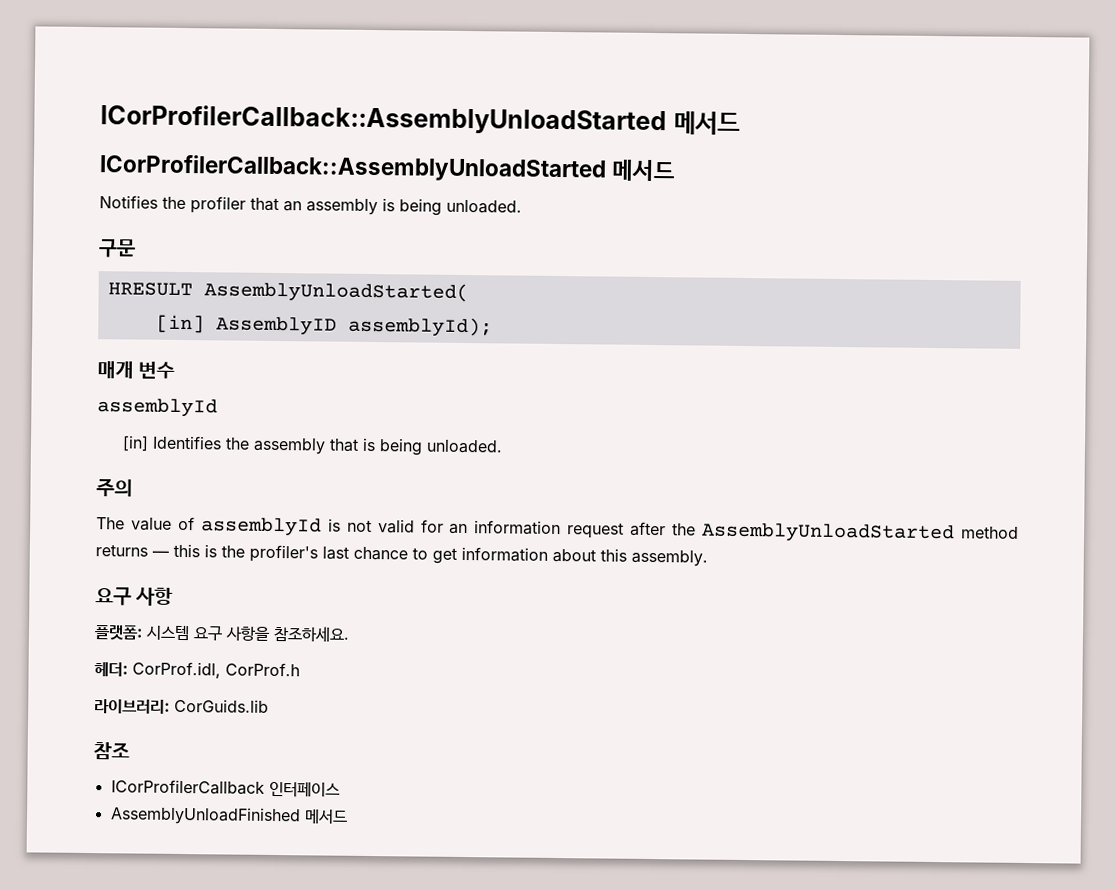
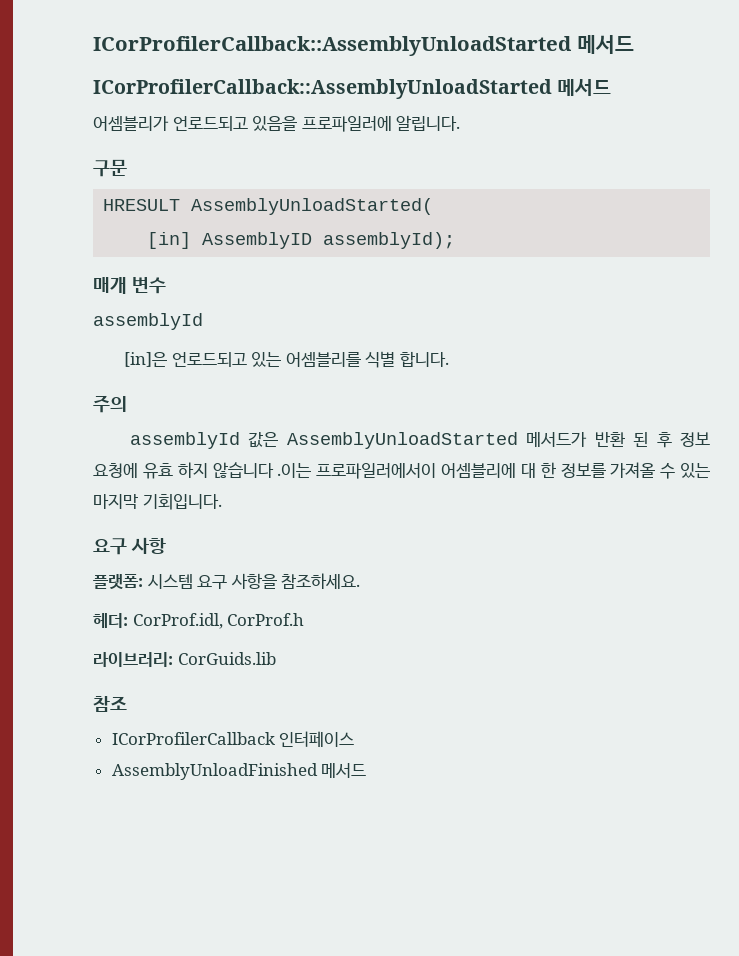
[99,195,522,216] Notifies the profiler that an assembly is being unloaded. -> [93,115,461,132] 어셈블리가 언로드되고 있음을 프로파일러에 알립니다.
[121,435,503,456] [96,478,133,497] [96,516,1020,544] [95,543,708,567] [in] Identifies the assembly that is being unloaded. // 주의 // The value of assemblyId is not valid for an information request after the AssemblyUnloadStarted method returns — this is the profiler's last chance to get information about this assembly. -> [123,351,449,368] [93,395,127,413] [129,432,711,449] [93,462,711,479] [93,494,222,510] [in]은 언로드되고 있는 어셈블리를 식별 합니다. // 주의 // assemblyId 값은 AssemblyUnloadStarted 메서드가 반환 된 후 정보 요청에 유효 하지 않습니다 .이는 프로파일러에서이 어셈블리에 대 한 정보를 가져올 수 있는 마지막 기회입니다.

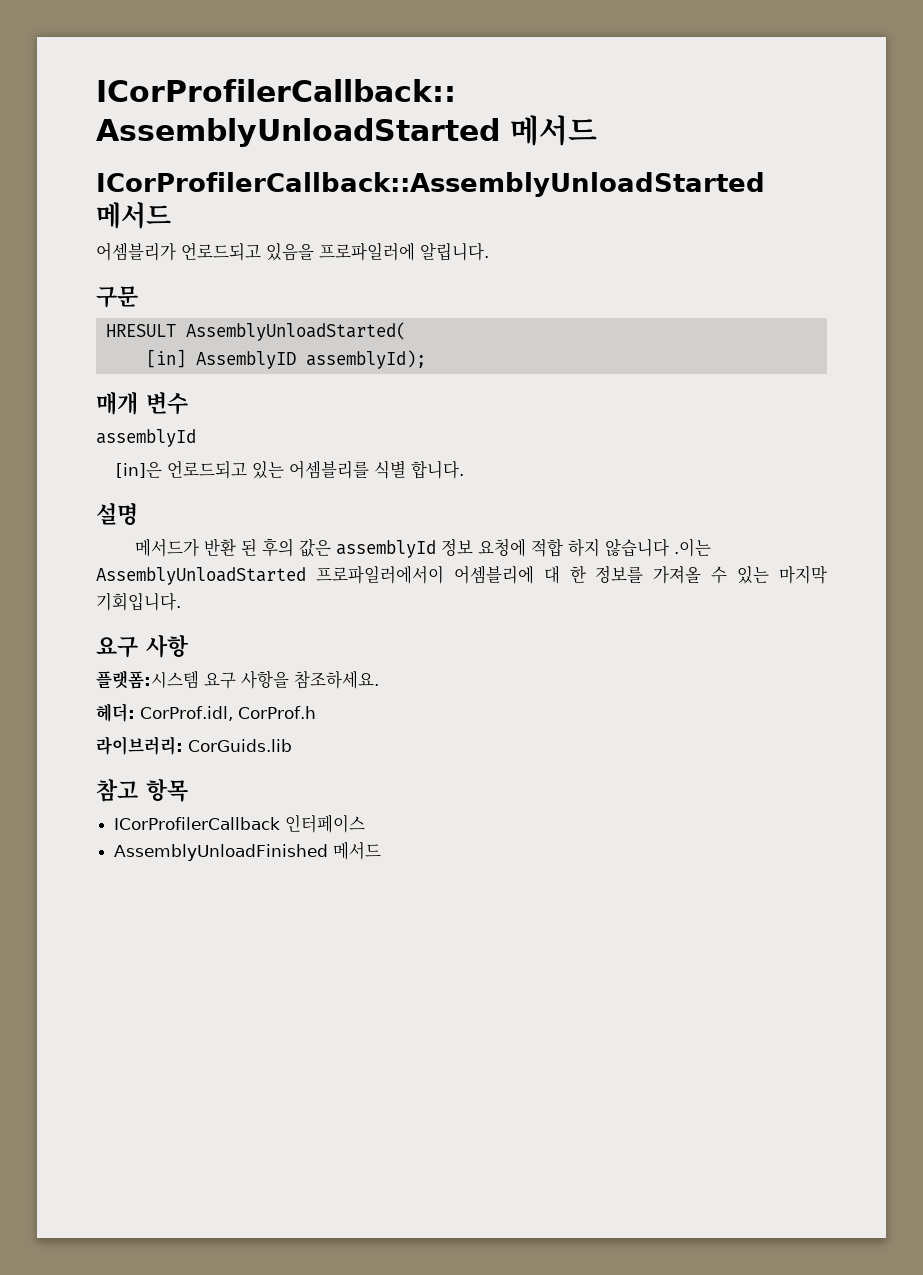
[93,395,127,413] [129,432,672,449] 주의 // assemblyId 값은 AssemblyUnloadStarted 메서드가 반환 된 후 -> [96,503,138,525] [134,538,436,558] 설명 // 메서드가 반환 된 후의 값은 assemblyId
[142,463,173,479] 유효 -> [530,539,563,557] 적합
(312, 470) none -> [96,567,306,585] AssemblyUnloadStarted
[93,574,193,590] 플랫폼: 시스템 -> [96,670,199,689] 플랫폼:시스템
[93,696,127,712] 참조 -> [96,779,188,802] 참고 항목

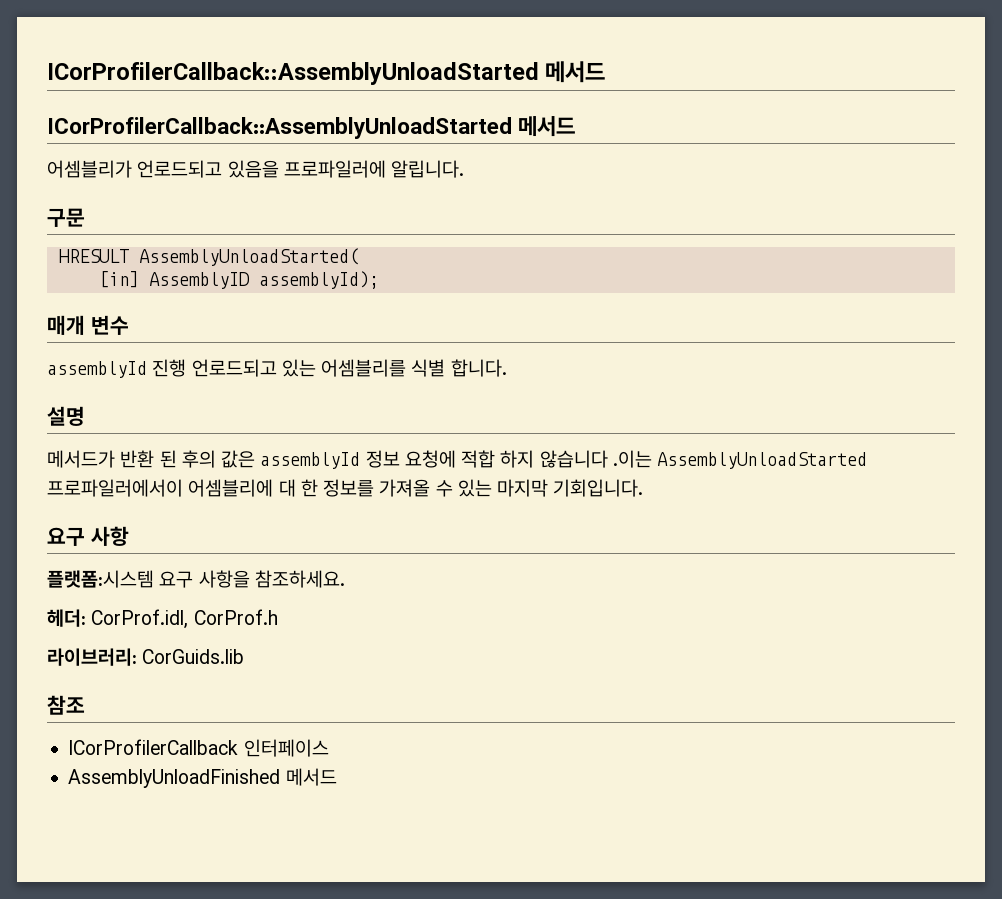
[116,462,163,478] // [in]은 -> [152,359,187,377] 진행
[96,779,188,802] 참고 항목 -> [47,695,85,715] 참조

